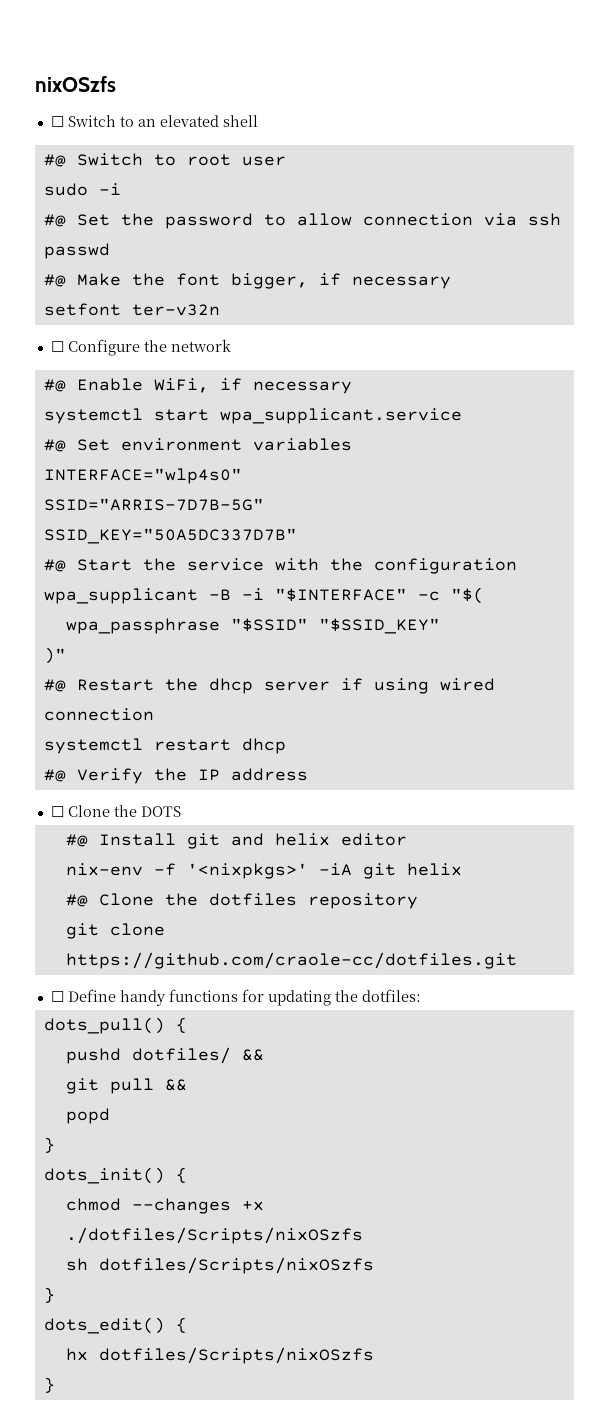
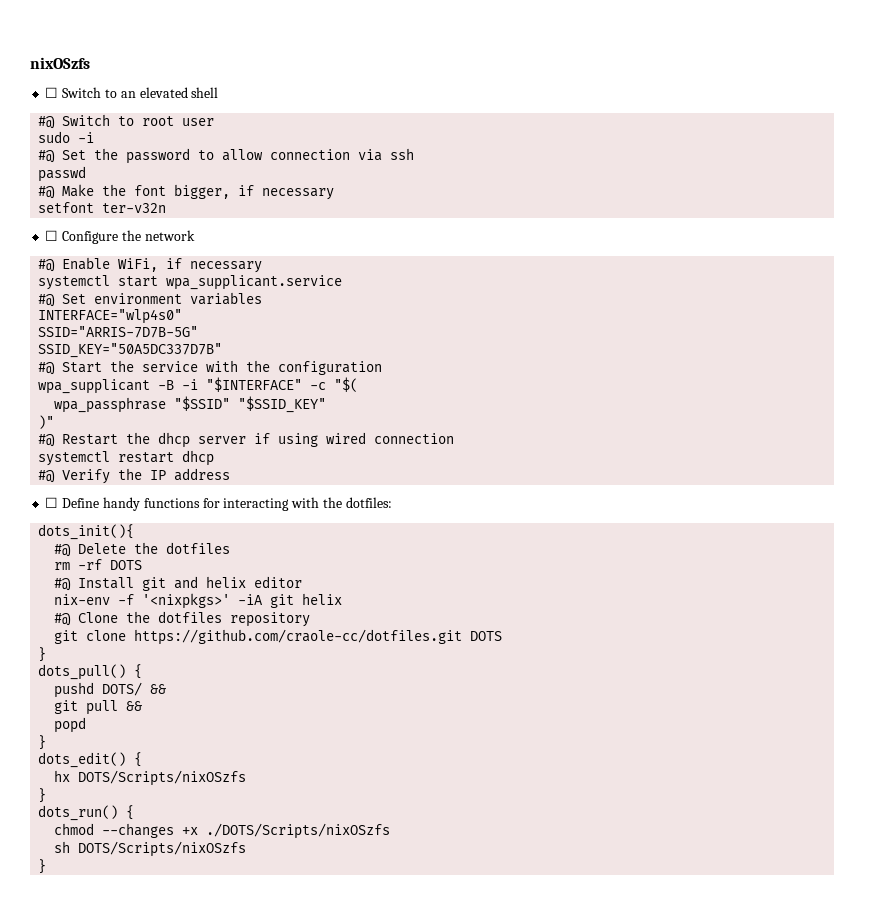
[67,805,137,817] Clone the -> [62,497,392,511] [38,524,135,540] [54,542,231,557] [54,559,103,570] Define handy functions for interacting with the dotfiles: // dots_init(){ // #@ Delete the dotfiles // rm -rf
[50,989,421,1006] // ☐ Define handy functions for updating the dotfiles: -> [470,631,503,641] [38,647,47,662] DOTS // }
[131,1047,231,1064] dotfiles/ -> [102,682,143,696] DOTS/
[43,1167,165,1184] dots_init() -> [38,752,143,768] [54,770,247,786] [38,788,47,803] [38,805,119,821] dots_edit() { // hx DOTS/Scripts/nixOSzfs // } // dots_run()
[65,1227,363,1244] ./dotfiles/Scripts/nixOSzfs -> [206,823,391,839] ./DOTS/Scripts/nixOSzfs
[98,1257,374,1274] [43,1287,55,1303] [43,1317,187,1334] [65,1347,374,1364] [43,1377,55,1393] dotfiles/Scripts/nixOSzfs // } // dots_edit() { // hx dotfiles/Scripts/nixOSzfs // } -> [78,841,247,857] [38,859,47,874] DOTS/Scripts/nixOSzfs // }

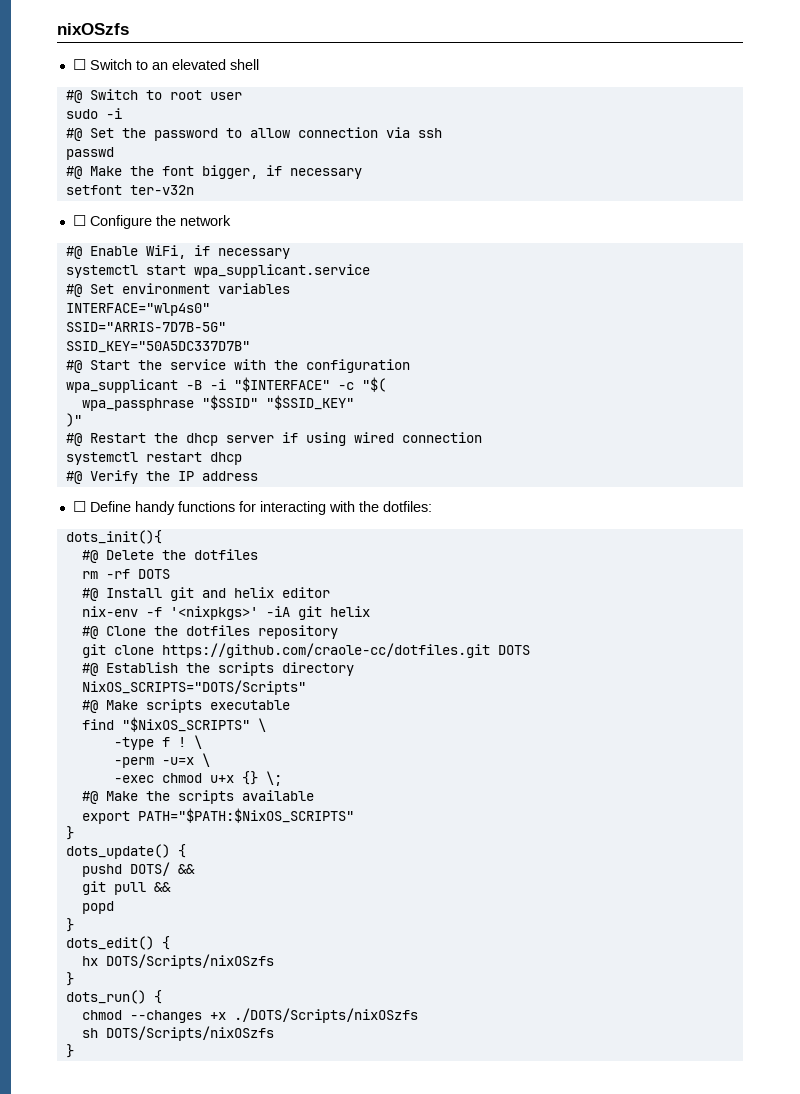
[38,647,47,662] [38,664,127,680] // } // dots_pull() -> [81,662,354,676] [81,680,306,695] [81,699,290,713] [81,717,266,732] [113,735,202,750] [113,753,210,768] [113,771,282,786] [81,790,314,804] [81,808,354,824] [65,826,74,840] [65,844,170,859] // #@ Establish the scripts directory // NixOS_SCRIPTS="DOTS/Scripts" // #@ Make scripts executable // find "$NixOS_SCRIPTS" \ // -type f ! \ // -perm -u=x \ // -exec chmod u+x {} \; // #@ Make the scripts available // export PATH="$PATH:$NixOS_SCRIPTS" // } // dots_update()

